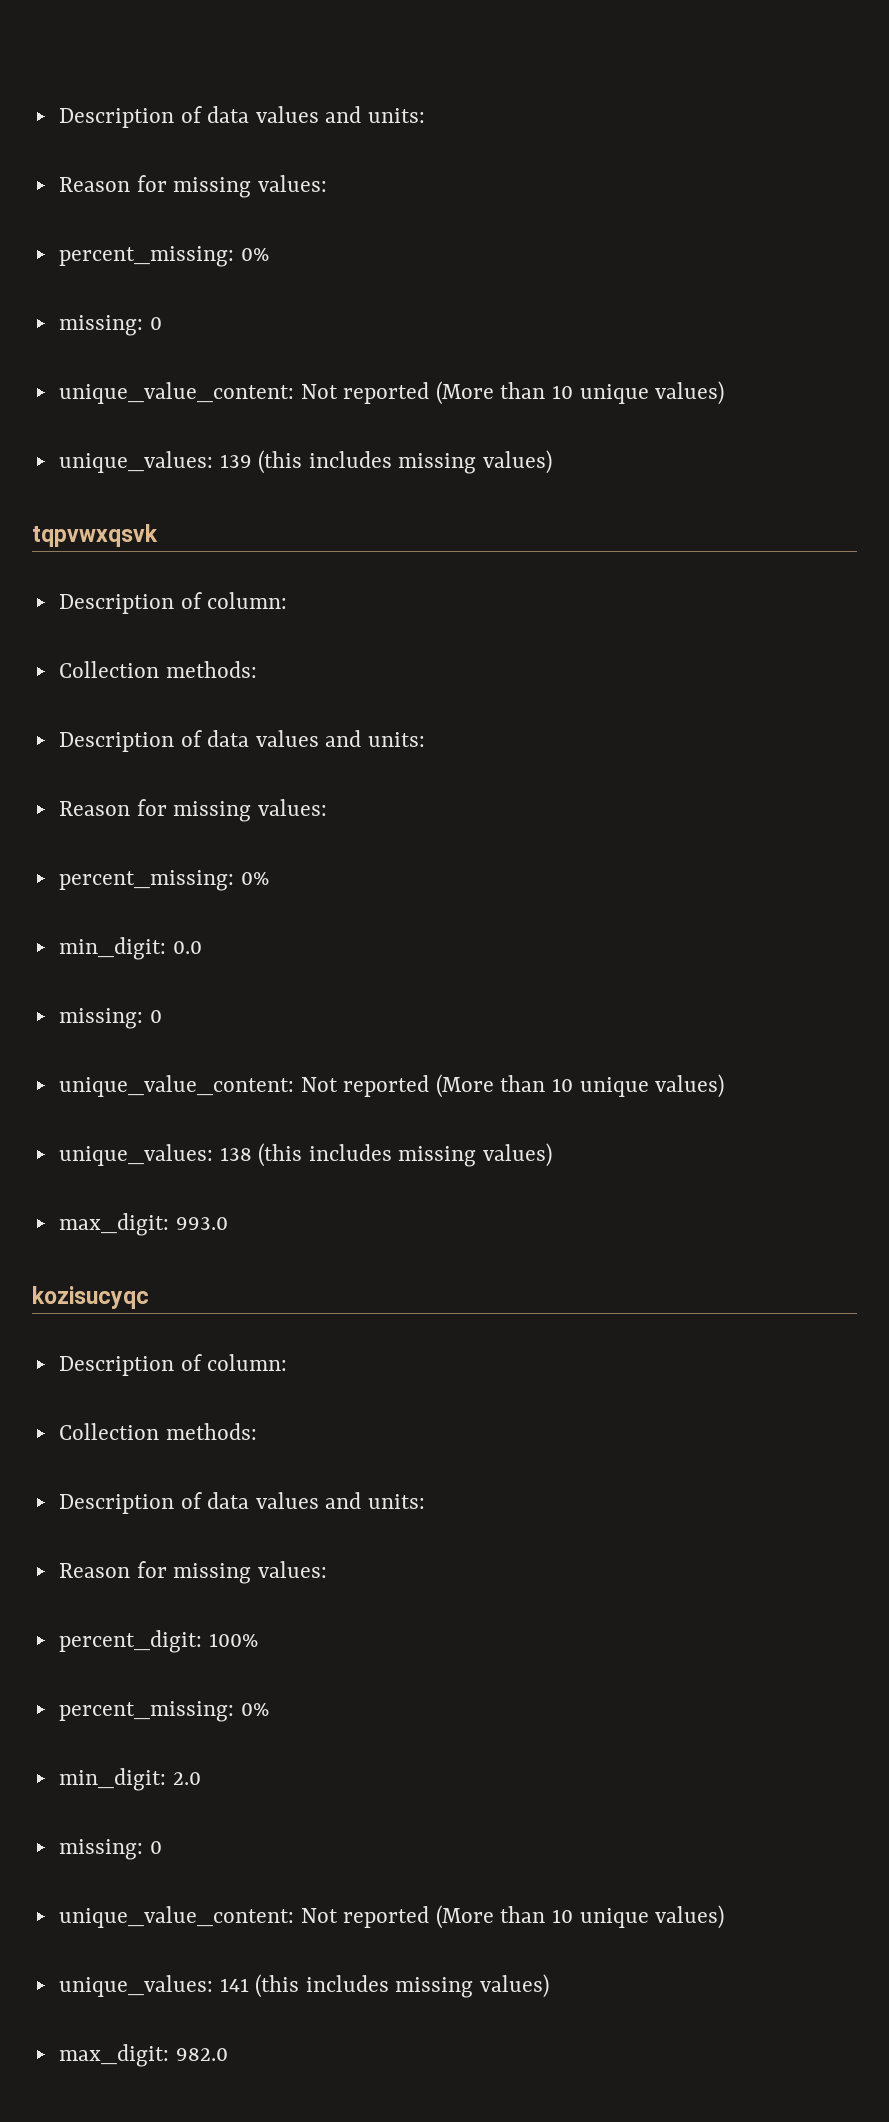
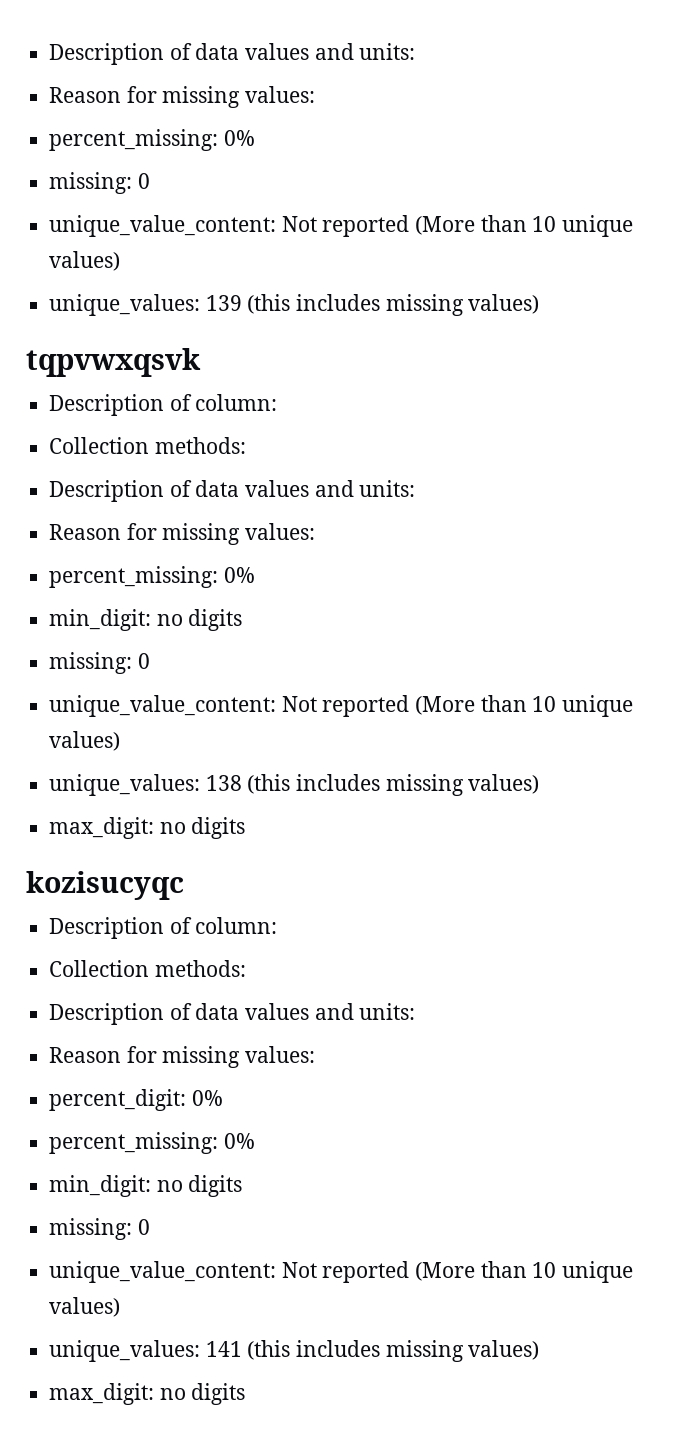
[172,941,202,954] 0.0 -> [156,609,243,631] no digits
[175,1217,228,1230] 993.0 -> [159,817,246,839] no digits
[208,1633,258,1647] [58,1701,269,1722] [58,1768,201,1791] 100% // percent_missing: 0% // min_digit: 2.0 -> [191,1090,223,1106] [49,1132,255,1154] [49,1175,243,1197] 0% // percent_missing: 0% // min_digit: no digits
[175,2048,228,2061] 982.0 -> [159,1383,246,1405] no digits

